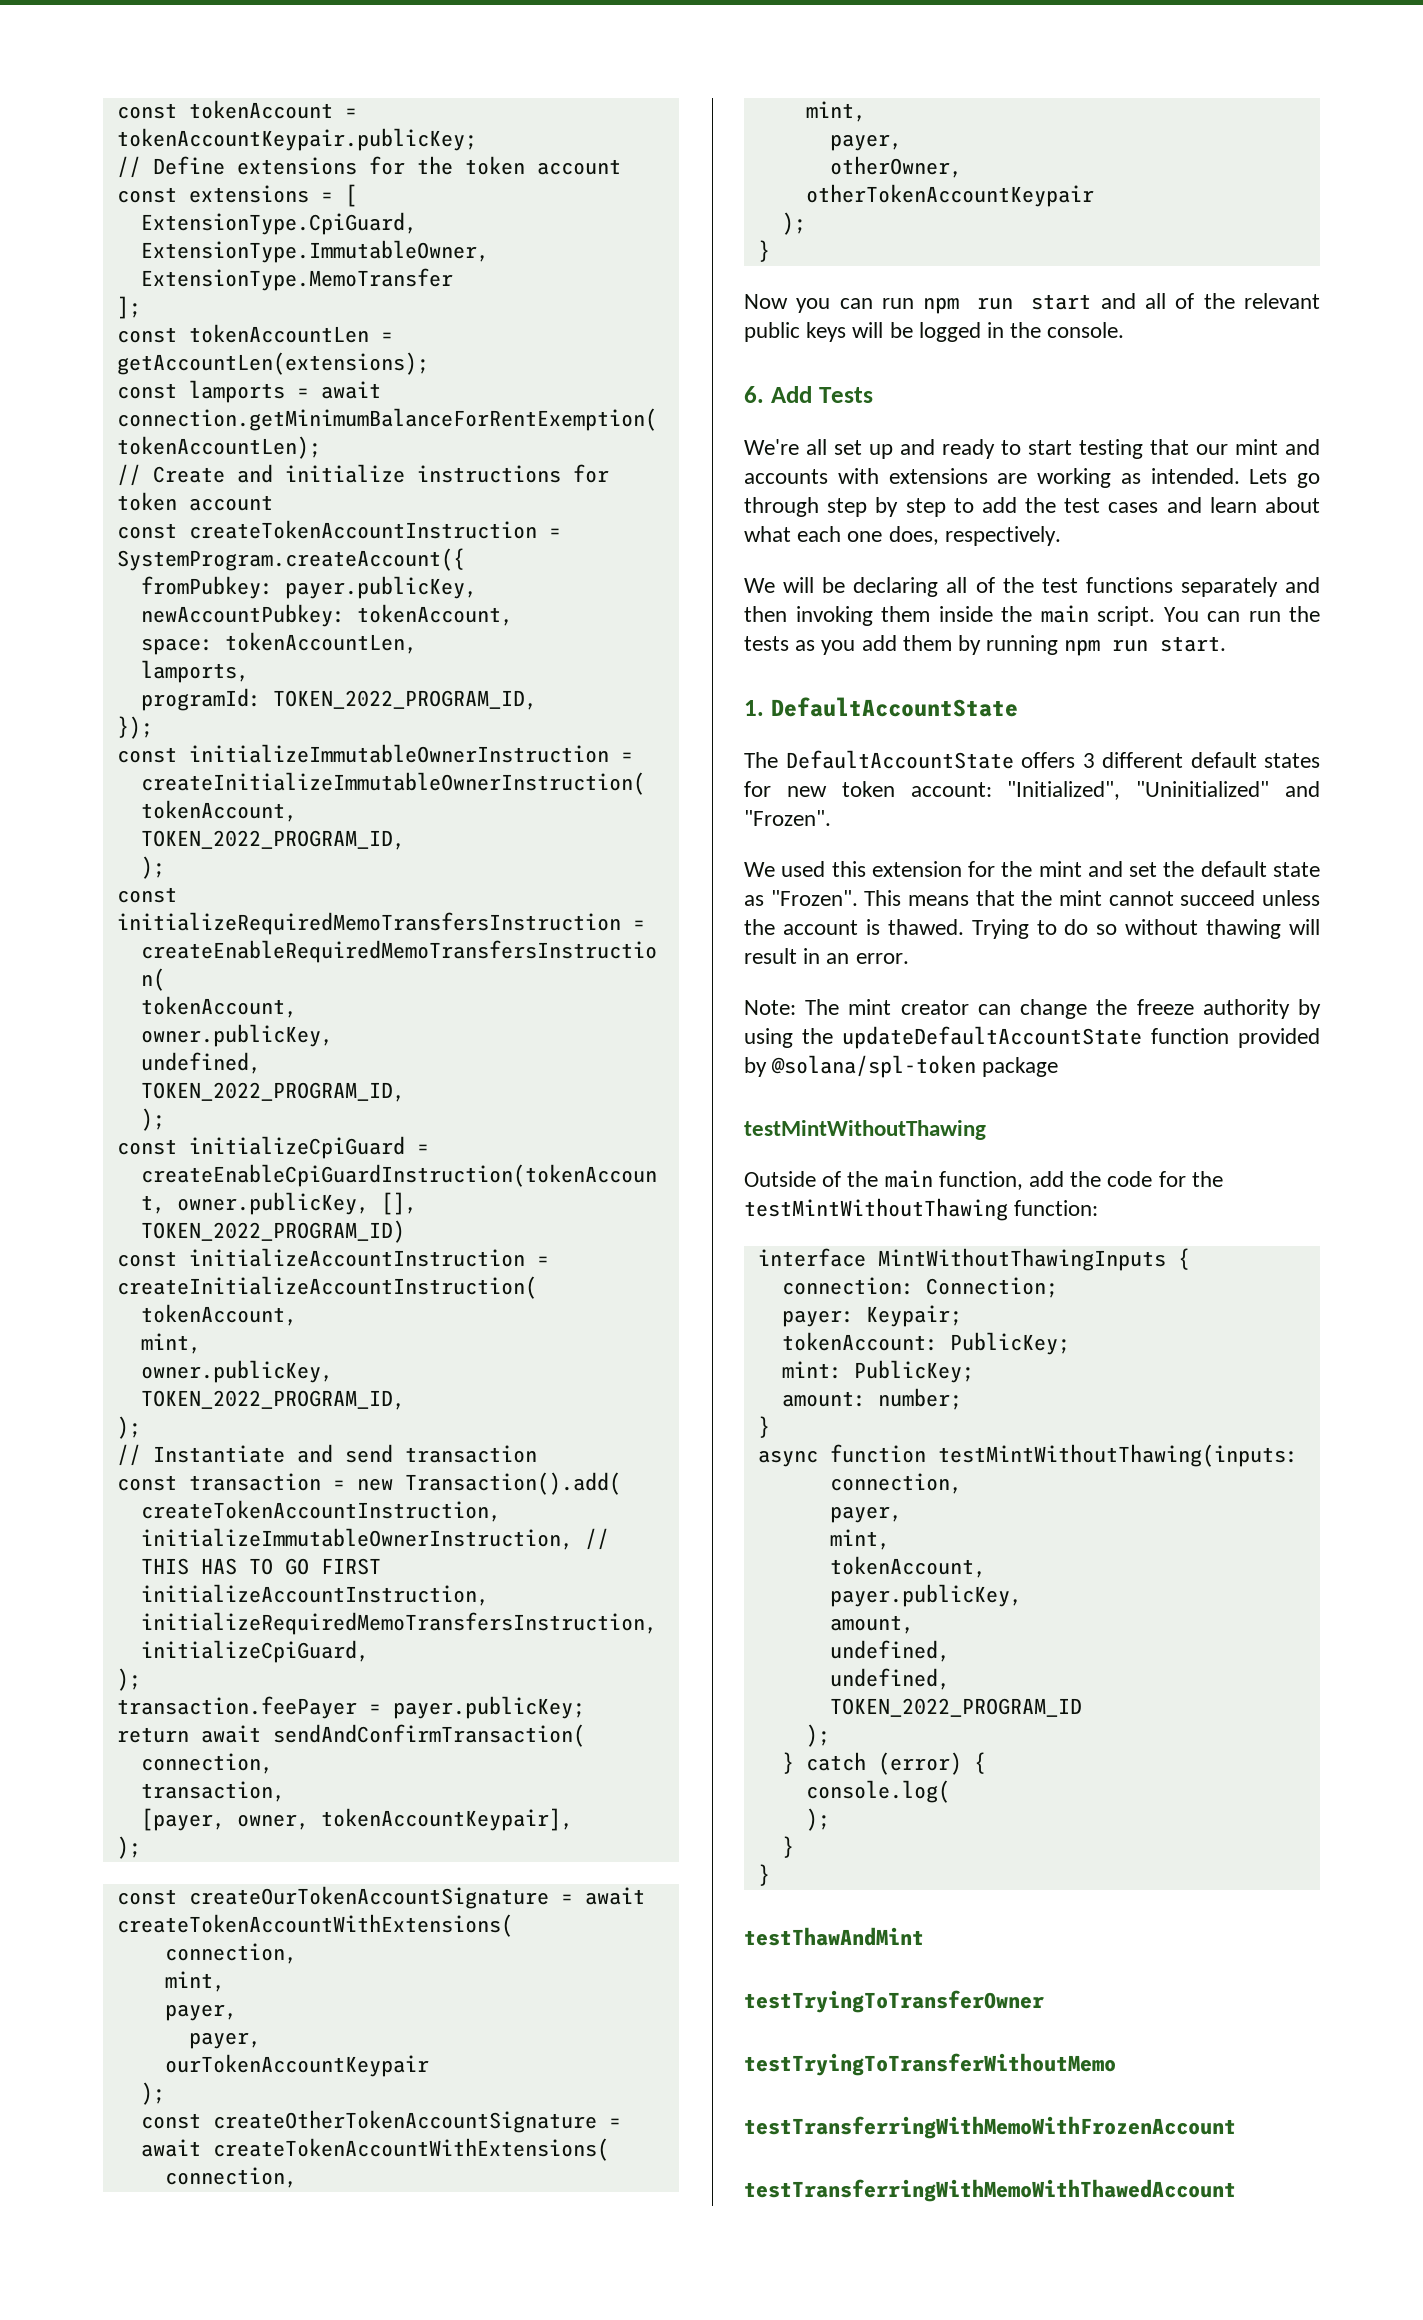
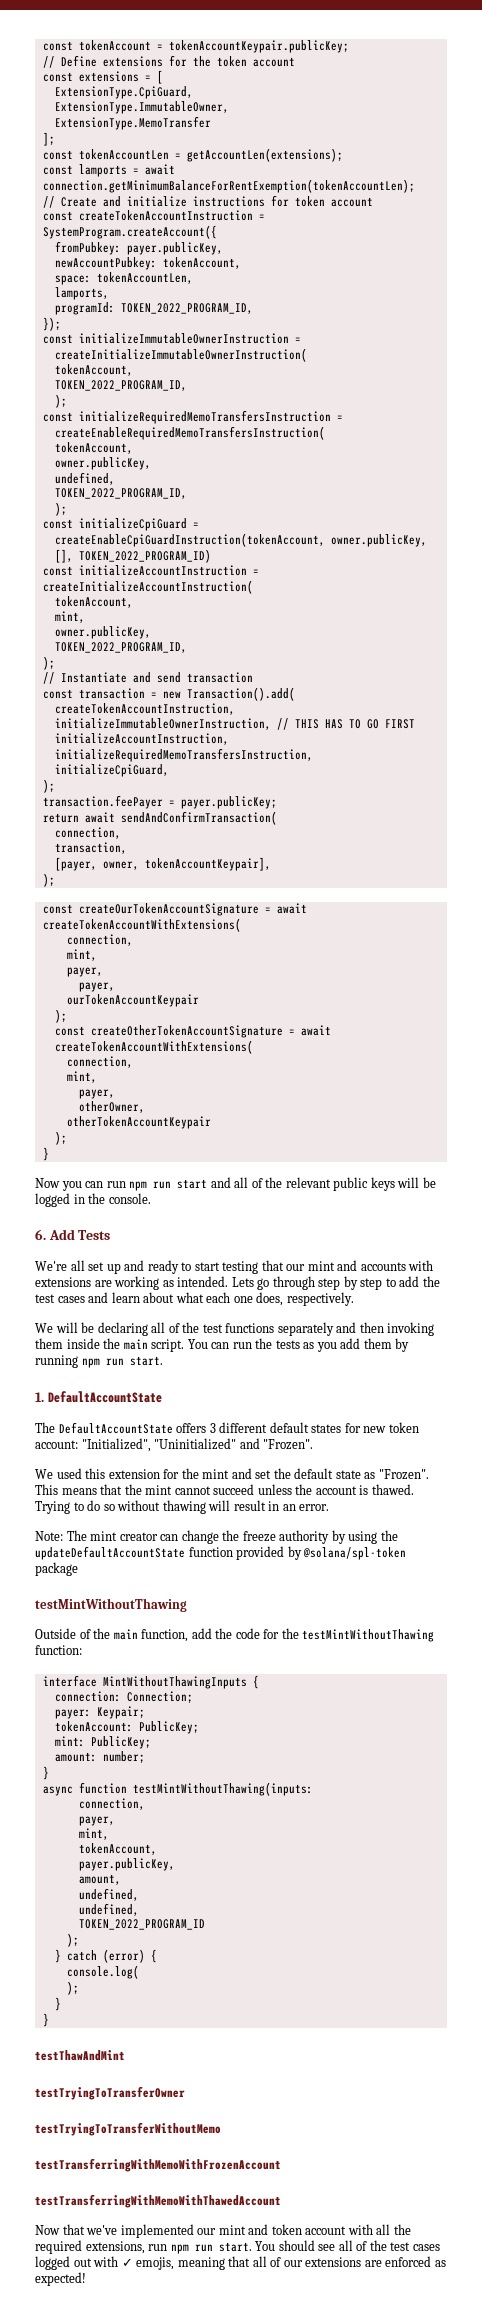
(1236, 2190) none -> [35,2224,411,2238] [35,2240,440,2254] [35,2256,446,2270] [35,2272,86,2286] // Now that we've implemented our mint and token account with all the required extensions, run npm run start. You should see all of the test cases logged out with ✓ emojis, meaning that all of our extensions are enforced as expected!

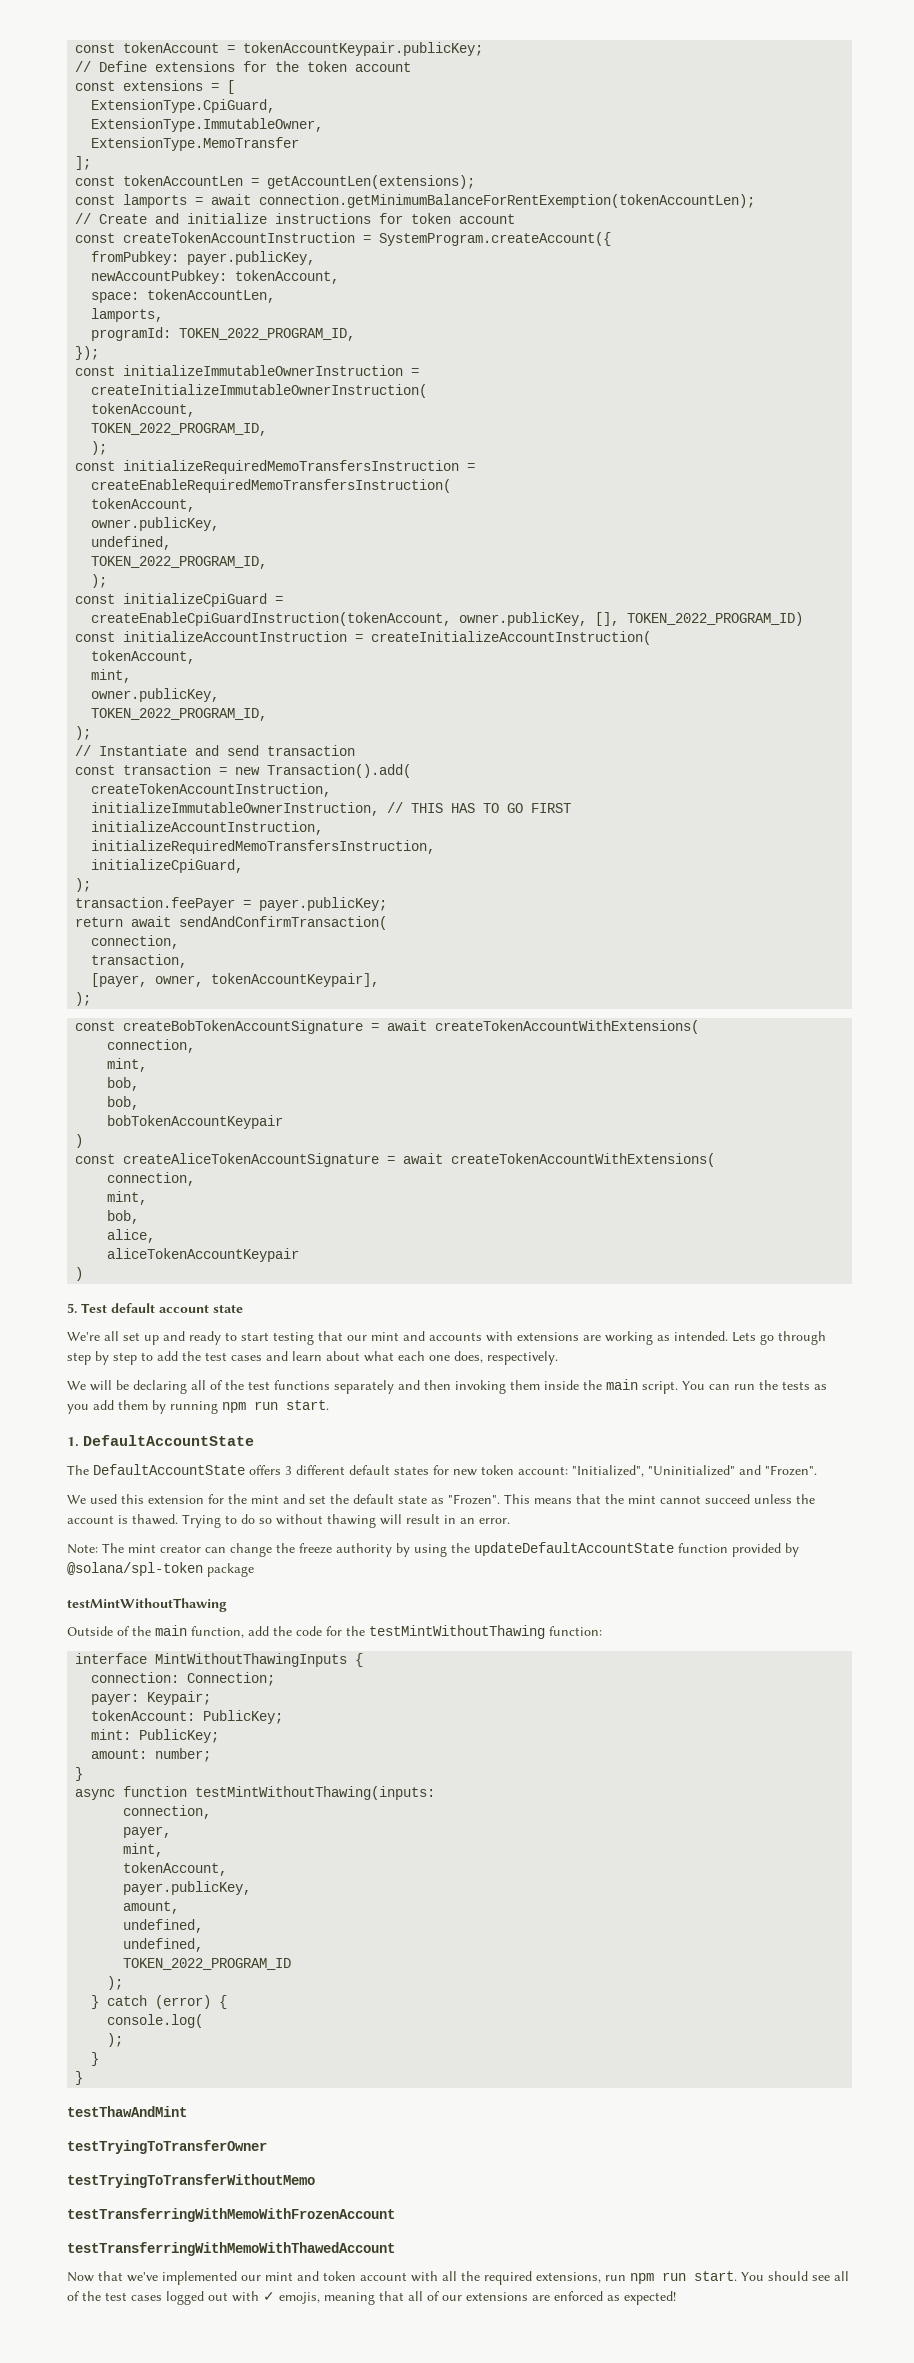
[78,903,307,916] [42,918,241,932] [66,934,133,946] [66,949,97,961] [66,967,103,977] [78,982,115,992] [66,994,199,1007] [54,1009,67,1023] [54,1025,331,1038] [54,1040,253,1054] [66,1056,133,1068] [66,1071,97,1083] [78,1089,115,1099] [78,1101,145,1113] [66,1116,211,1129] [54,1131,67,1145] [42,1147,49,1161] [35,1177,436,1191] [35,1193,151,1207] [35,1229,111,1240] createOurTokenAccountSignature = await createTokenAccountWithExtensions( // connection, // mint, // payer, // payer, // ourTokenAccountKeypair // ); // const createOtherTokenAccountSignature = await createTokenAccountWithExtensions( // connection, // mint, // payer, // otherOwner, // otherTokenAccountKeypair // ); // } // Now you can run npm run start and all of the relevant public keys will be logged in the console. // 6. Add Tests -> [123,1020,700,1034] [107,1039,196,1053] [107,1058,148,1072] [107,1077,140,1091] [107,1096,140,1110] [107,1115,284,1129] [75,1134,84,1148] [75,1153,716,1167] [107,1172,196,1186] [107,1191,148,1205] [107,1210,140,1224] [107,1229,156,1243] [107,1248,300,1262] [75,1267,84,1281] [67,1303,243,1313] createBobTokenAccountSignature = await createTokenAccountWithExtensions( // connection, // mint, // bob, // bob, // bobTokenAccountKeypair // ) // const createAliceTokenAccountSignature = await createTokenAccountWithExtensions( // connection, // mint, // bob, // alice, // aliceTokenAccountKeypair // ) // 5. Test default account state

